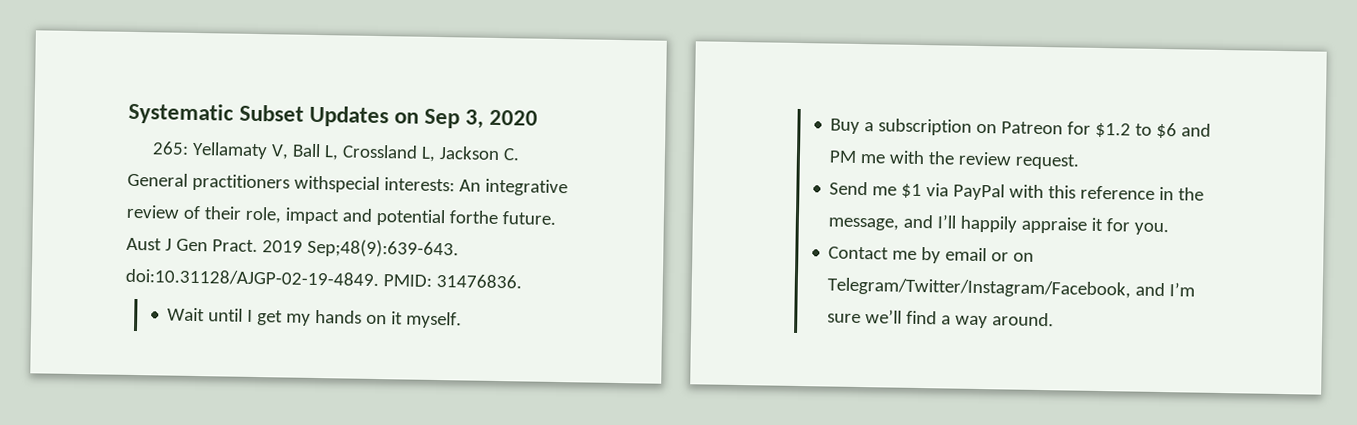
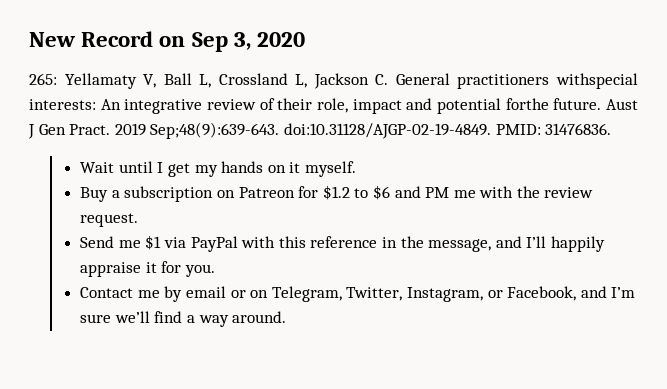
[128,102,390,128] Systematic Subset Updates -> [29,31,154,47] New Record
[827,277,1132,299] Telegram/Twitter/Instagram/Facebook, -> [271,286,577,302] Telegram, Twitter, Instagram, or Facebook,

